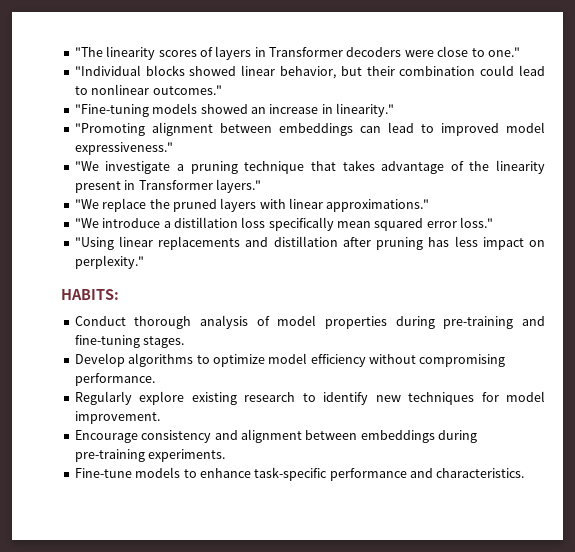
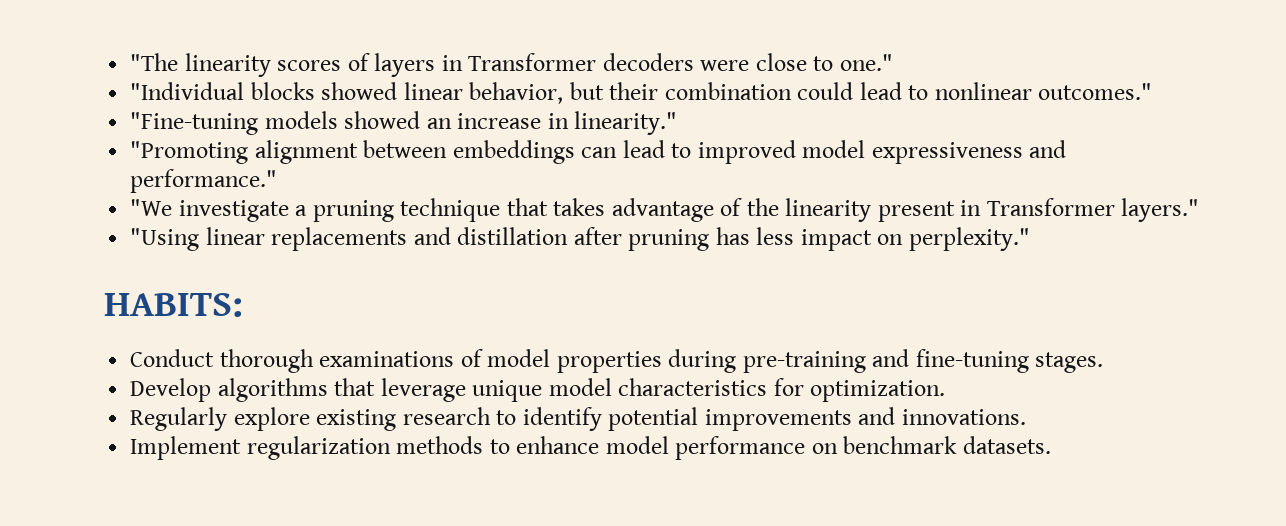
[74,142,173,155] expressiveness." -> [871,140,1067,164] [130,169,278,193] expressiveness and performance."
[74,198,430,212] [74,217,494,231] // "We replace the pruned layers with linear approximations." // "We introduce a distillation loss specifically mean squared error loss." -> (1200, 210) none
[200,315,249,329] analysis -> [319,351,455,367] examinations
[196,353,506,367] [74,373,155,386] to optimize model efficiency without compromising performance. -> [334,378,946,402] that leverage unique model characteristics for optimization.
[375,391,545,405] [74,411,160,424] [74,429,477,443] [74,449,226,462] [74,467,525,481] new techniques for model improvement. // Encourage consistency and alignment between embeddings during pre-training experiments. // Fine-tune models to enhance task-specific performance and characteristics. -> [608,407,1026,431] [130,436,1051,460] potential improvements and innovations. // Implement regularization methods to enhance model performance on benchmark datasets.

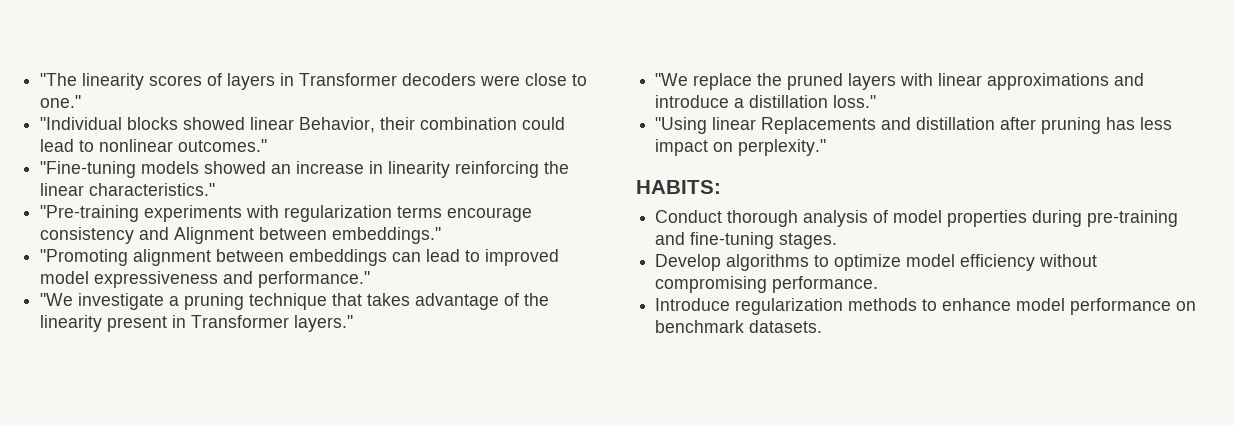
[469,82,604,104] behavior, but -> [299,117,376,133] Behavior,
[574,111,678,135] linearity." -> [388,161,570,178] [40,183,216,196] [40,205,533,222] [40,227,442,244] linearity reinforcing the linear characteristics." // "Pre-training experiments with regularization terms encourage consistency and Alignment between embeddings."
(1200, 210) none -> [655,73,1145,90] [655,95,877,108] // "We replace the pruned layers with linear approximations and introduce a distillation loss."
[271,227,408,251] replacements -> [761,117,877,134] Replacements
[319,351,455,367] examinations -> [803,210,869,227] analysis
[334,378,946,402] [130,407,1026,431] [130,436,242,460] that leverage unique model characteristics for optimization. // Regularly explore existing research to identify potential improvements and innovations. // Implement -> [814,254,1098,271] [655,276,879,293] [655,298,731,311] to optimize model efficiency without compromising performance. // Introduce

